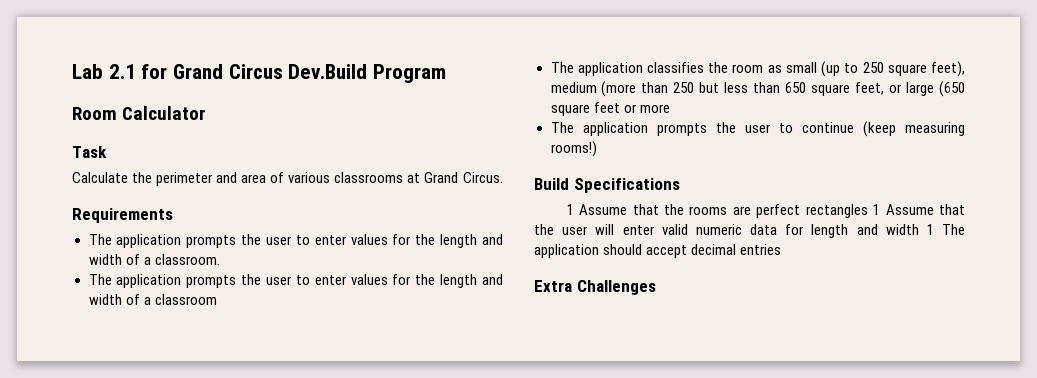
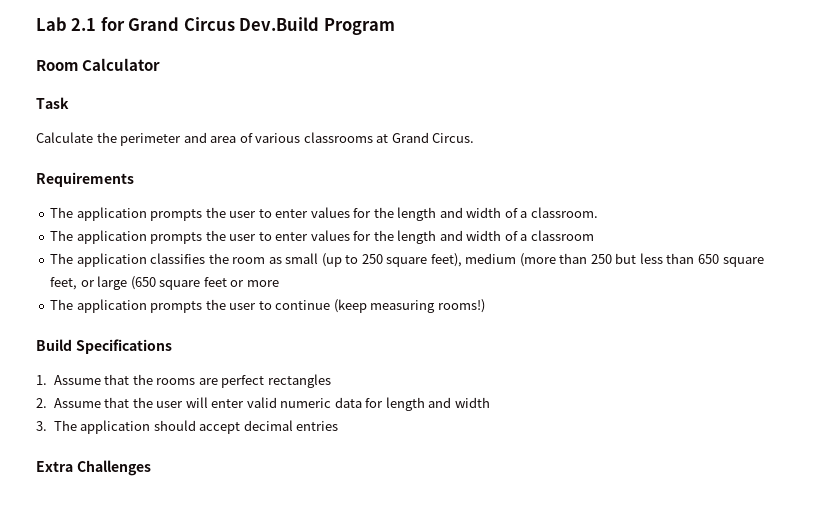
[566,204,574,215] 1 -> [36,375,47,385] 1.
[873,204,881,215] 1 -> [36,398,47,408] // 2.
[926,224,934,235] 1 -> [36,421,47,431] // 3.

